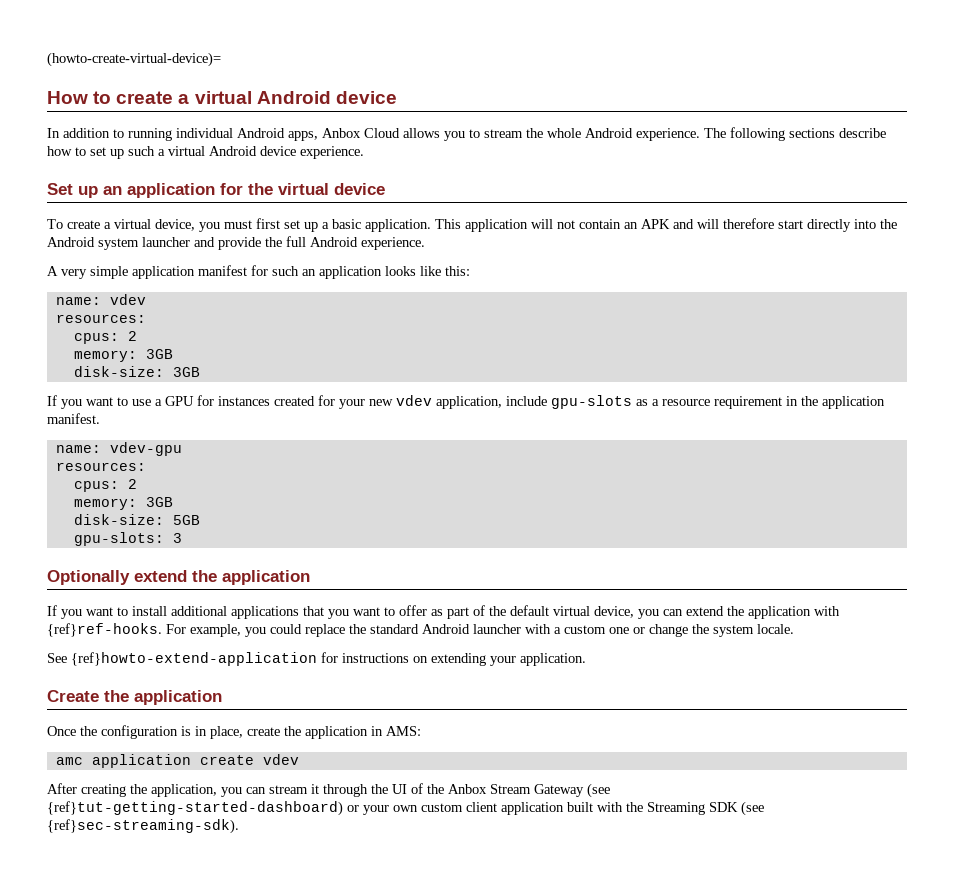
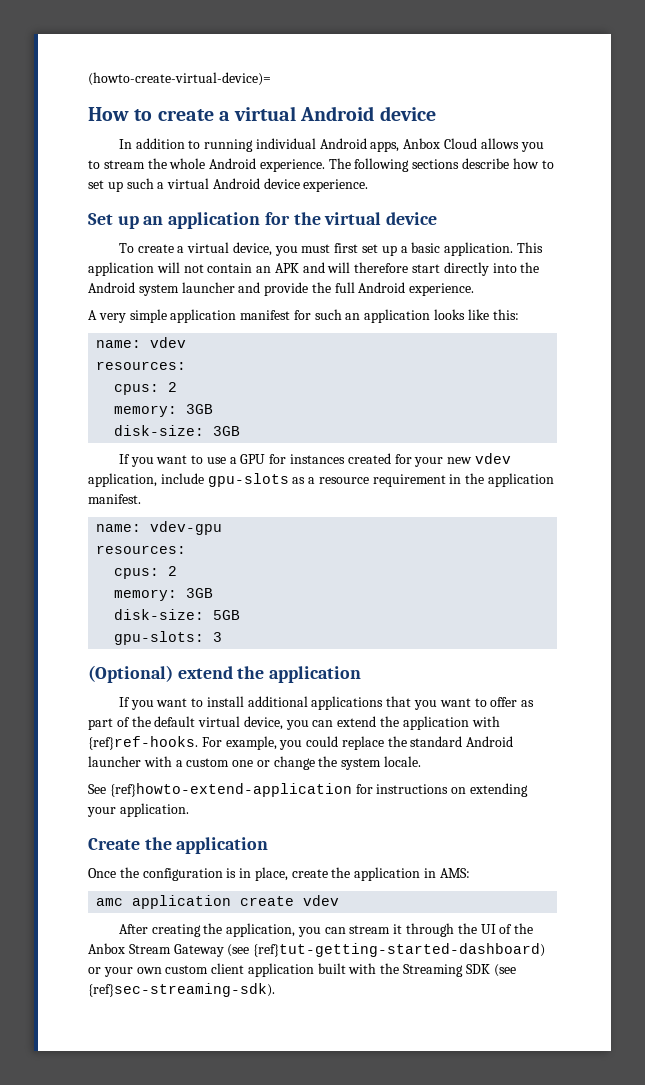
[47,570,130,585] Optionally -> [88,665,173,683] (Optional)

